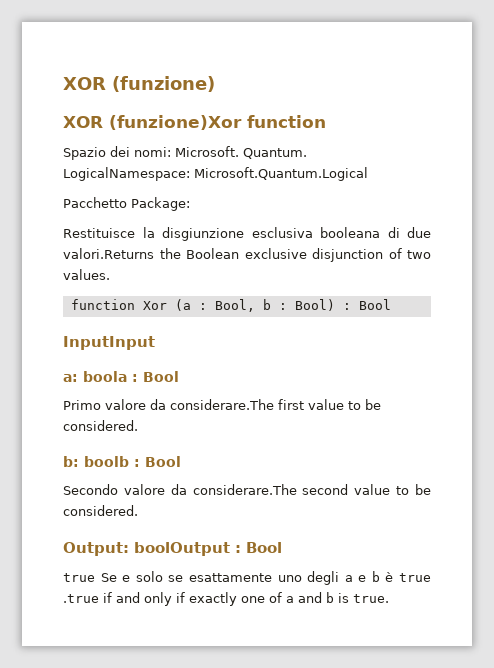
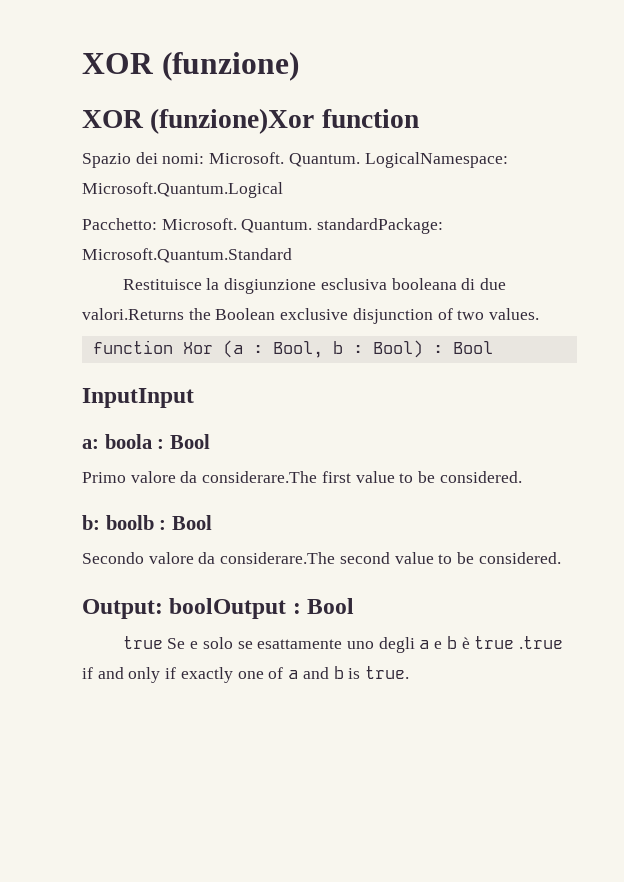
[63,197,190,211] Pacchetto Package: -> [82,218,444,234] [82,248,292,263] Pacchetto: Microsoft. Quantum. standardPackage: Microsoft.Quantum.Standard

